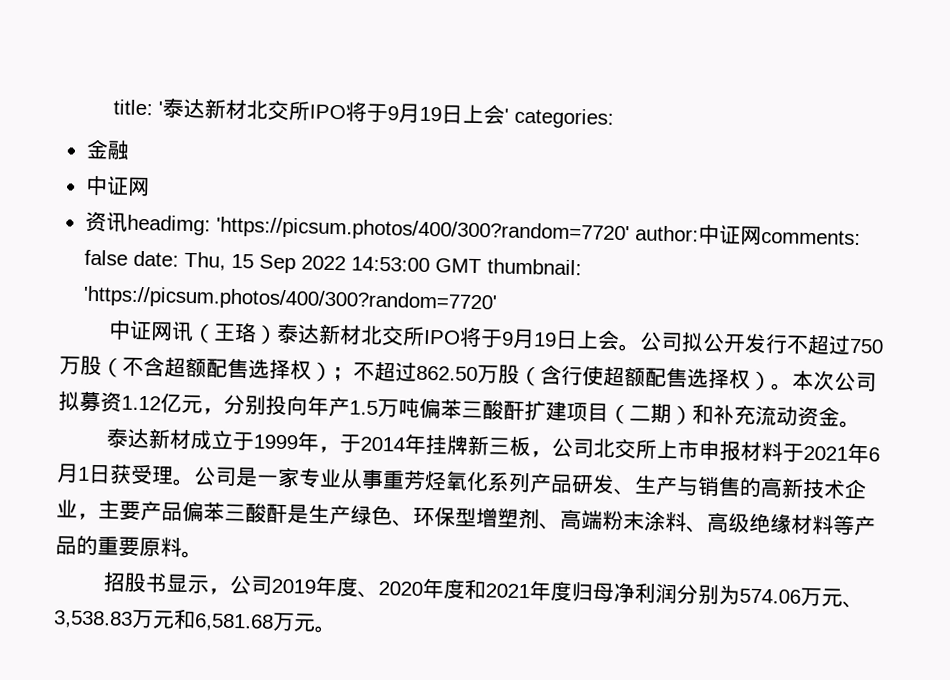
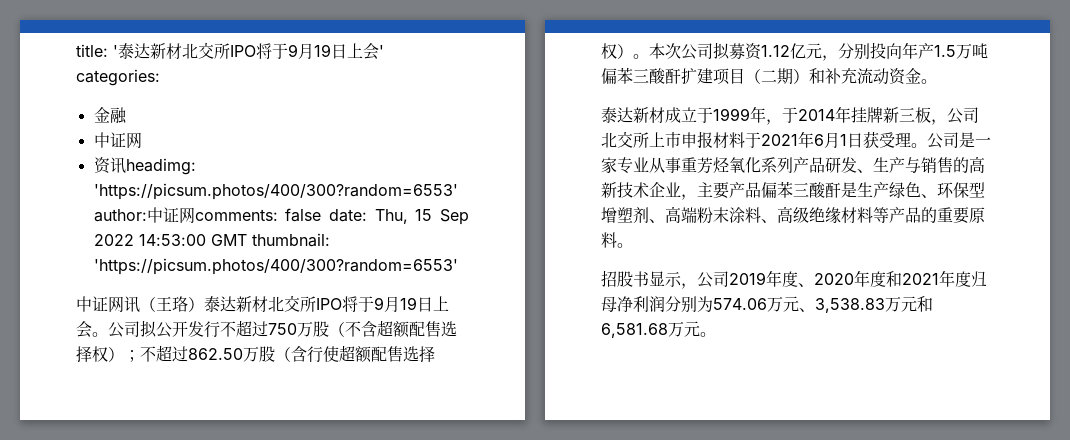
[215,216,630,245] 'https://picsum.photos/400/300?random=7720' -> [93,183,458,200] 'https://picsum.photos/400/300?random=6553'
[82,285,497,314] 'https://picsum.photos/400/300?random=7720' -> [93,258,458,275] 'https://picsum.photos/400/300?random=6553'

